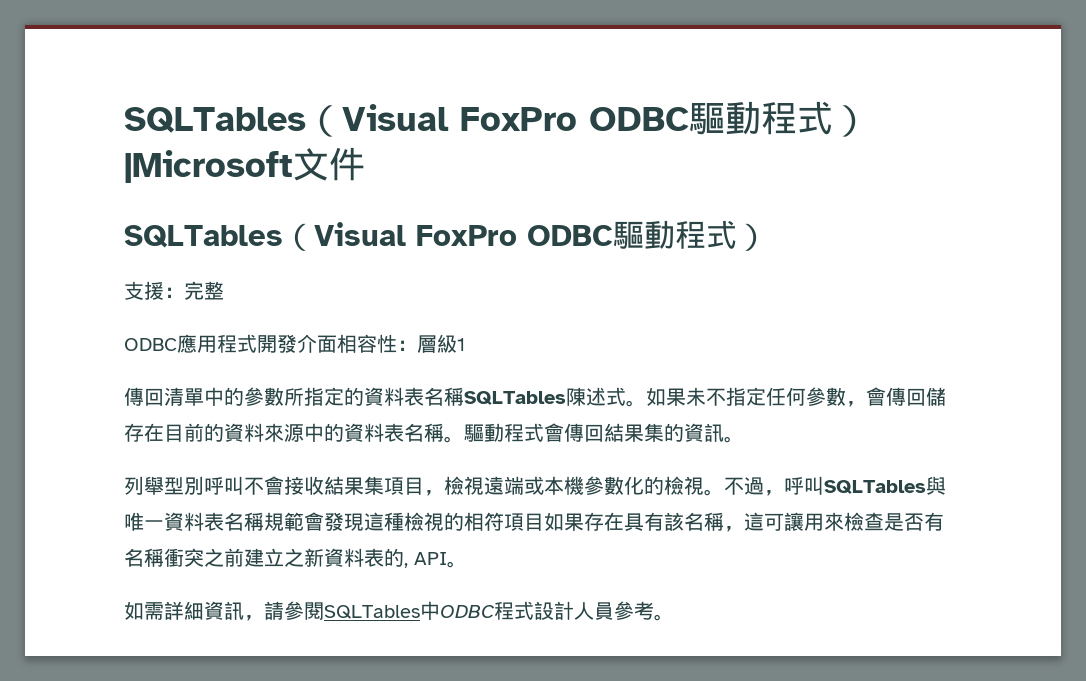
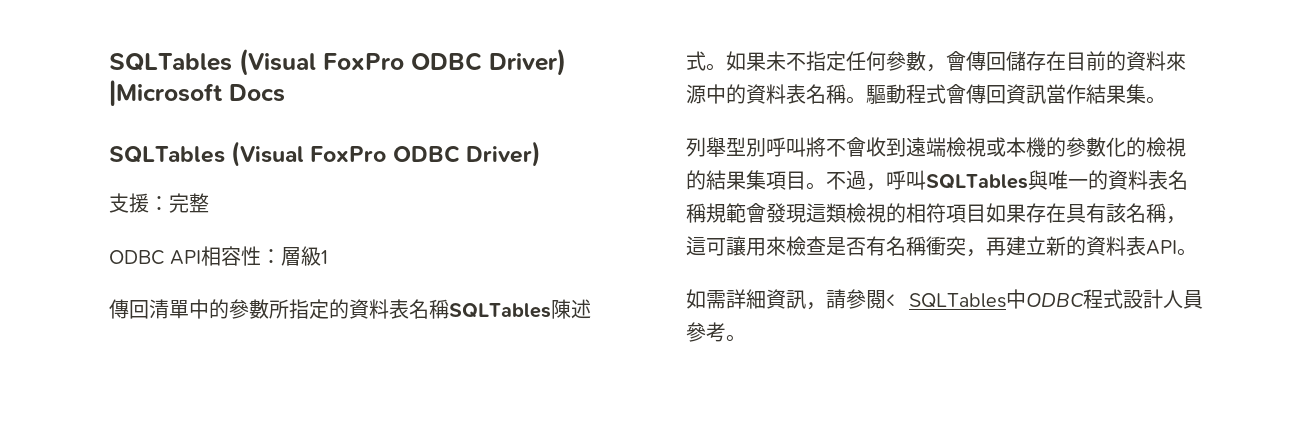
[124,101,869,137] [124,147,365,183] [124,220,768,251] SQLTables（Visual FoxPro ODBC驅動程式）|Microsoft文件 // SQLTables（Visual FoxPro ODBC驅動程式） -> [109,48,566,76] [109,80,285,106] [109,141,541,167] SQLTables (Visual FoxPro ODBC Driver) |Microsoft Docs // SQLTables (Visual FoxPro ODBC Driver)
[177,334,337,353] 應用程式開發介面 -> [170,250,202,265] API
[604,423,724,442] 結果集的資訊 -> [1006,84,1146,104] 資訊當作結果集
[244,476,704,496] 不會接收結果集項目，檢視遠端或本機參數化的檢視 -> [806,137,1186,157] [686,170,806,190] 將不會收到遠端檢視或本機的參數化的檢視的結果集項目
(164, 524) none -> [1088,170,1108,190] 的
[384,512,404,531] 種 -> [826,203,846,223] 類
[204,548,408,568] 之前建立之新資料表的, -> [966,236,1146,257] ，再建立新的資料表
(324, 611) none -> [886,294,895,307] <

